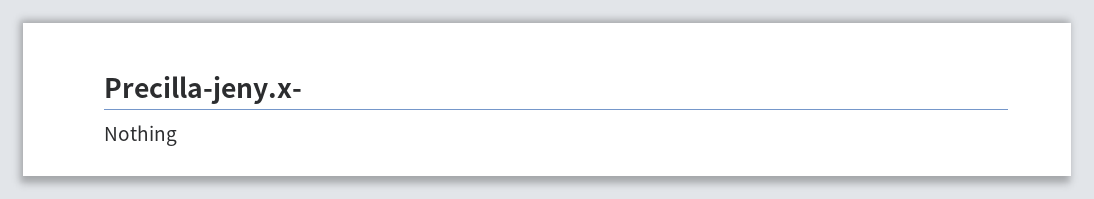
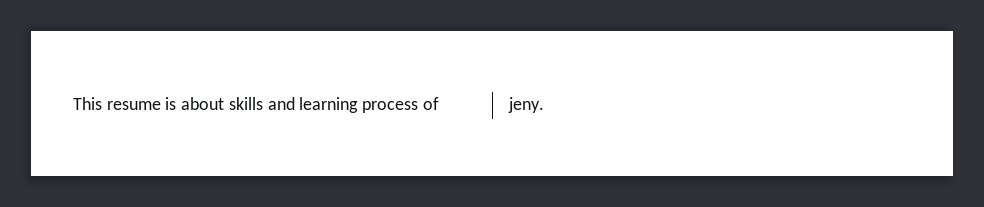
[104,76,302,104] [104,125,177,146] Precilla-jeny.x- // Nothing -> [73,97,544,113] This resume is about skills and learning process of jeny.

